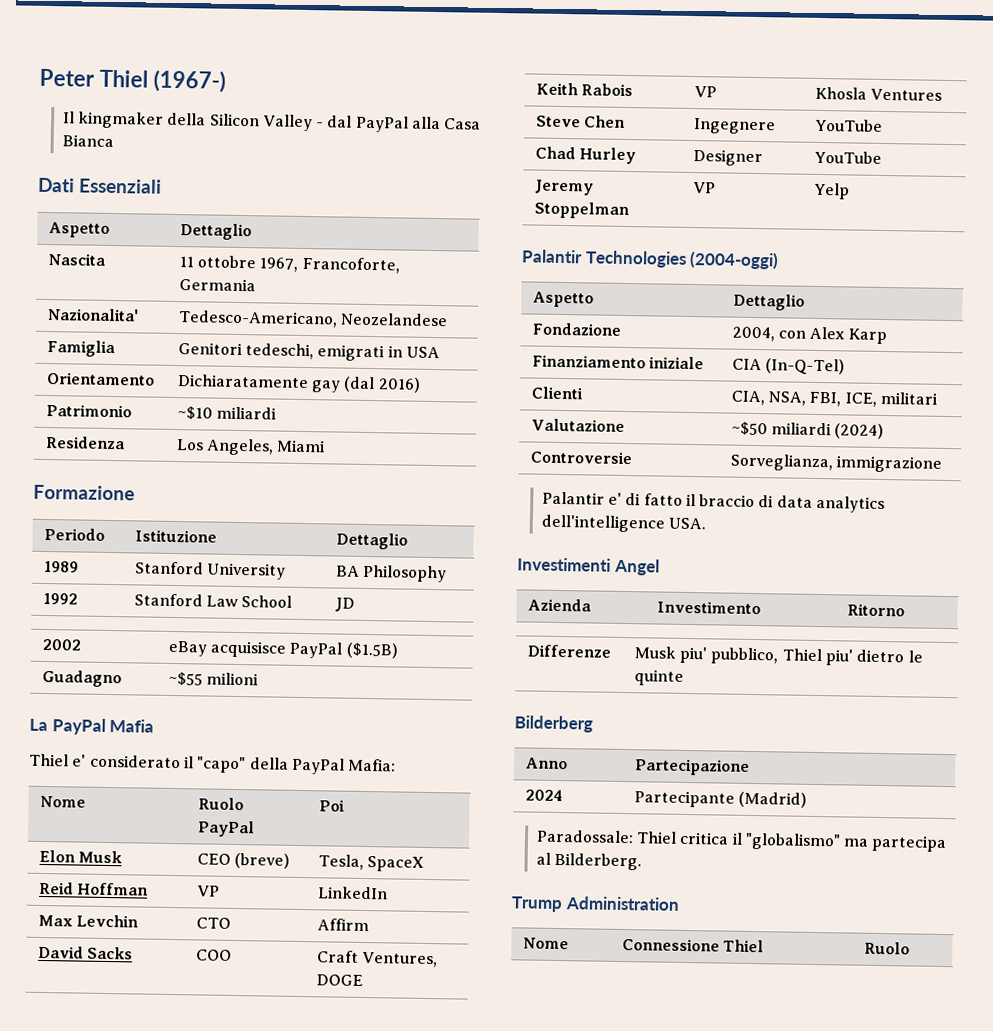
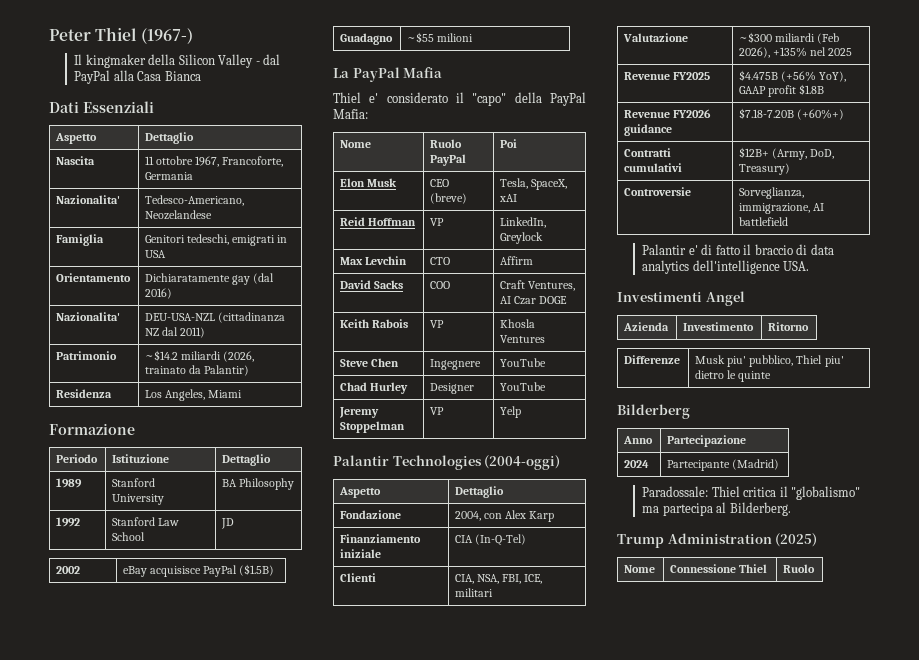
(421, 385) none -> [56,312,121,321] [145,312,286,323] [145,327,206,338] // Nazionalita' | DEU-USA-NZL (cittadinanza NZ dal 2011)
[176,406,277,420] ~$10 miliardi -> [145,350,255,362] [145,365,250,376] ~$14.2 miliardi (2026, trainato da Palantir)
[366,856,424,872] SpaceX -> [531,179,568,190] [499,194,518,202] SpaceX, xAI
[317,886,388,900] LinkedIn -> [500,217,547,228] [500,232,544,244] LinkedIn, Greylock
(438, 959) none -> [500,296,537,305] AI Czar
[730,421,885,440] ~$50 miliardi (2024) -> [739,32,840,44] [739,47,853,58] [624,72,711,80] [739,70,847,82] [739,84,825,97] [624,109,712,118] [624,124,673,136] [739,108,845,120] [624,148,672,157] [624,163,683,172] [739,147,835,160] [739,163,791,175] ~$300 miliardi (Feb 2026), +135% nel 2025 // Revenue FY2025 | $4.475B (+56% YoY), GAAP profit $1.8B // Revenue FY2026 guidance | $7.18-7.20B (+60%+) // Contratti cumulativi | $12B+ (Army, DoD, Treasury)
[835,455,942,473] immigrazione -> [739,203,825,214] [739,217,789,226] immigrazione, AI battlefield
(680, 903) none -> [775,533,818,547] (2025)

